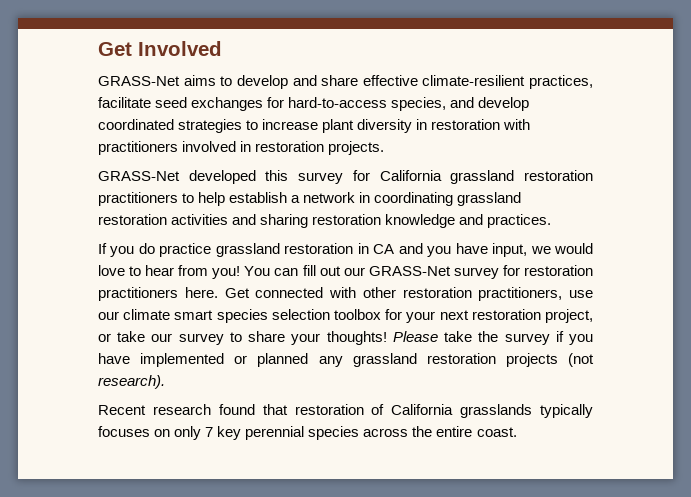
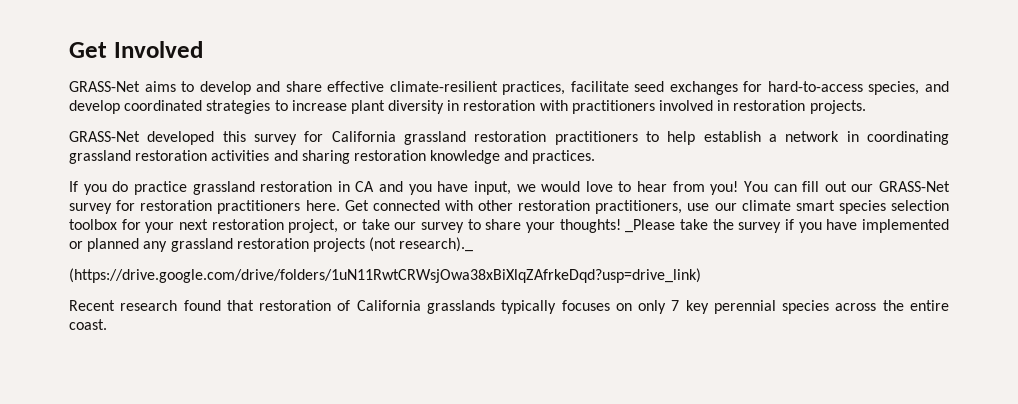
[392,331,438,342] Please -> [625,219,676,233] _Please
[98,375,165,389] research). -> [399,237,474,252] [69,268,701,283] research)._ // (https://drive.google.com/drive/folders/1uN11RwtCRWsjOwa38xBiXlqZAfrkeDqd?usp=drive_link)

